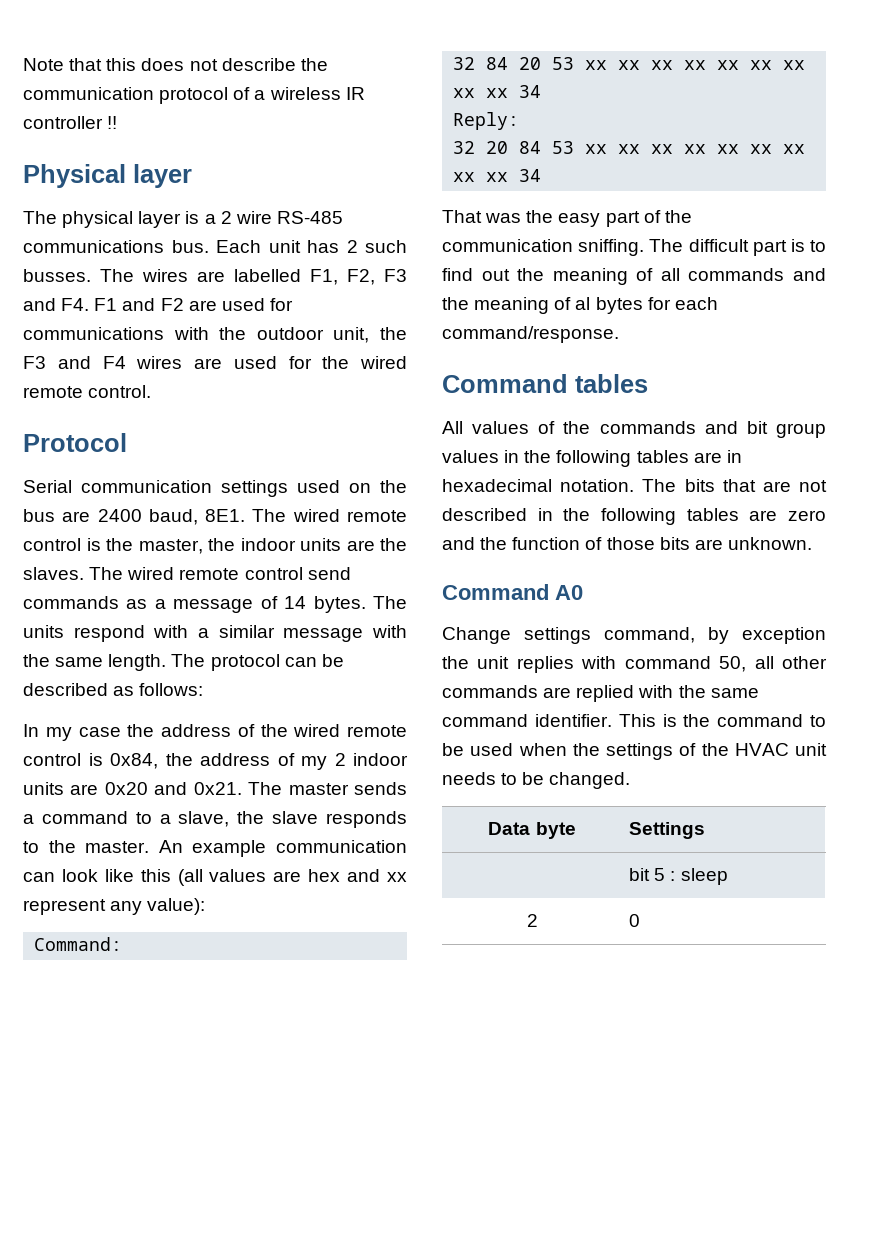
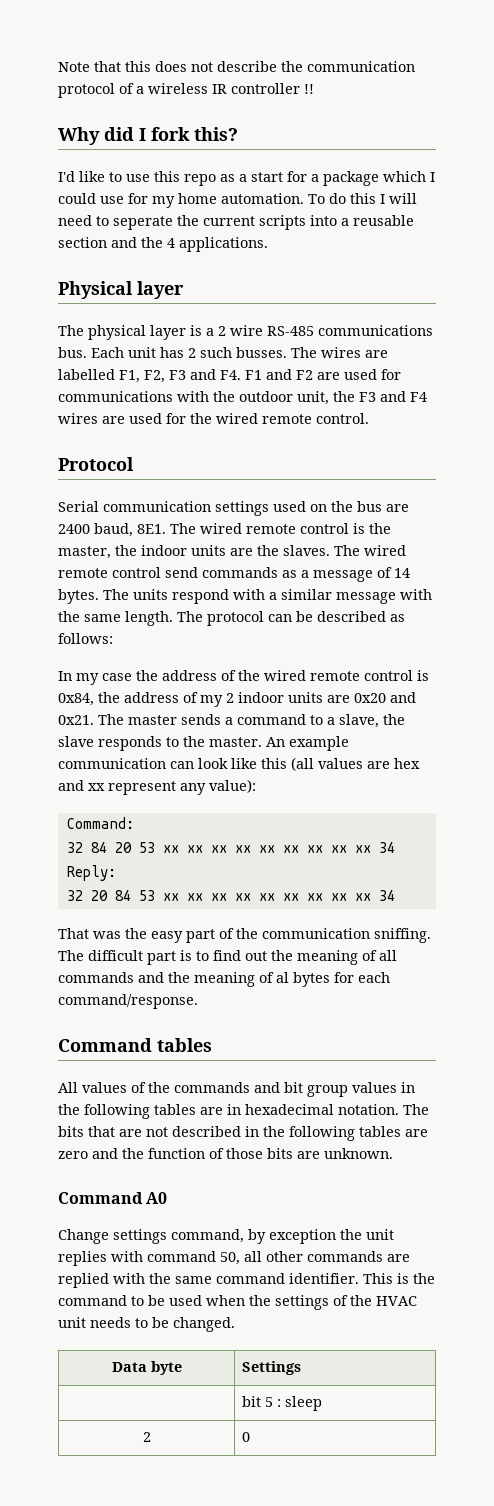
(118, 122) none -> [58,127,238,145] [58,171,435,186] [58,193,417,208] [58,215,414,230] [58,237,268,252] // Why did I fork this? // I'd like to use this repo as a start for a package which I could use for my home automation. To do this I will need to seperate the current scripts into a reusable section and the 4 applications.

